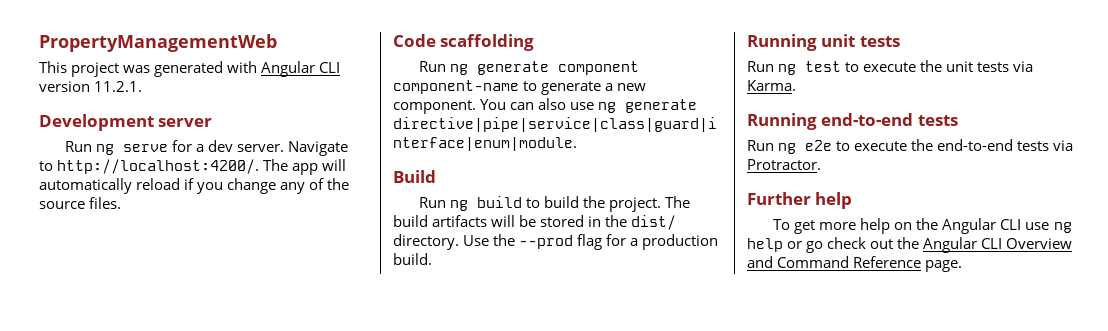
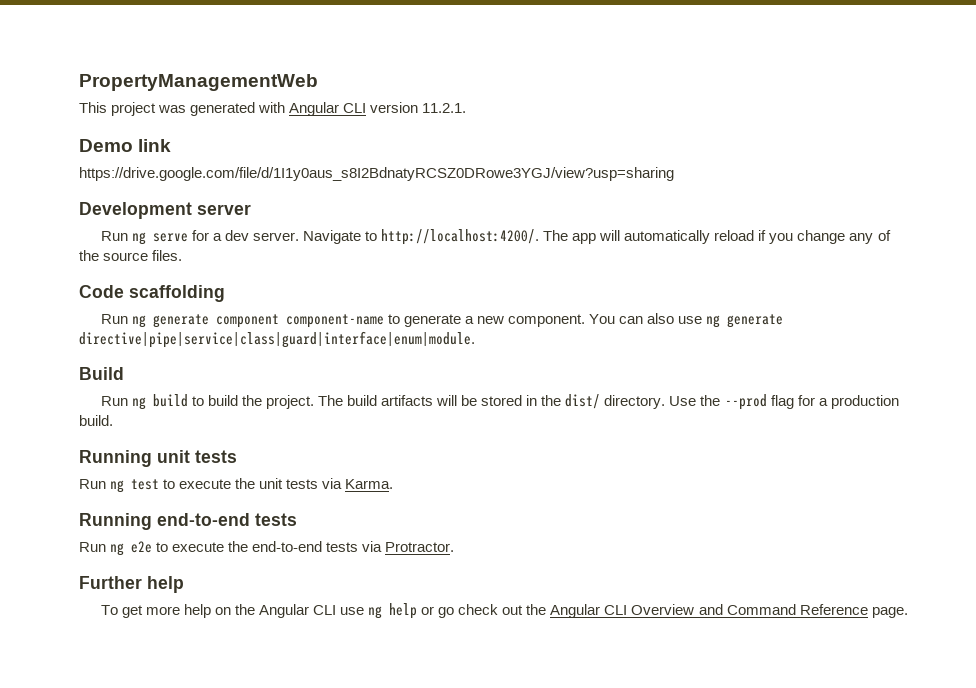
(143, 86) none -> [79,139,172,152] [79,167,674,181] // Demo link // https://drive.google.com/file/d/1I1y0aus_s8I2BdnatyRCSZ0DRowe3YGJ/view?usp=sharing

